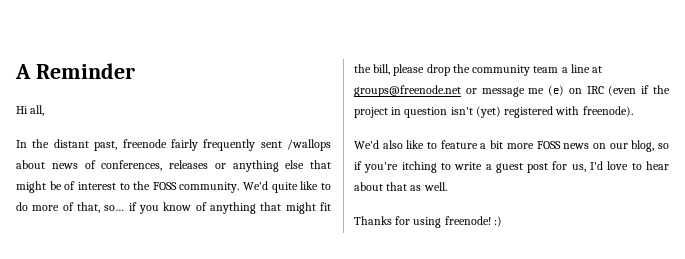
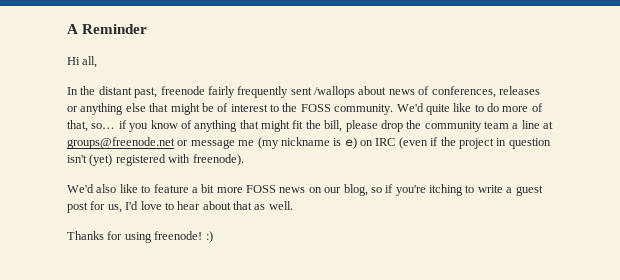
[548,85,565,96] (e) -> [257,137,357,149] (my nickname is e)

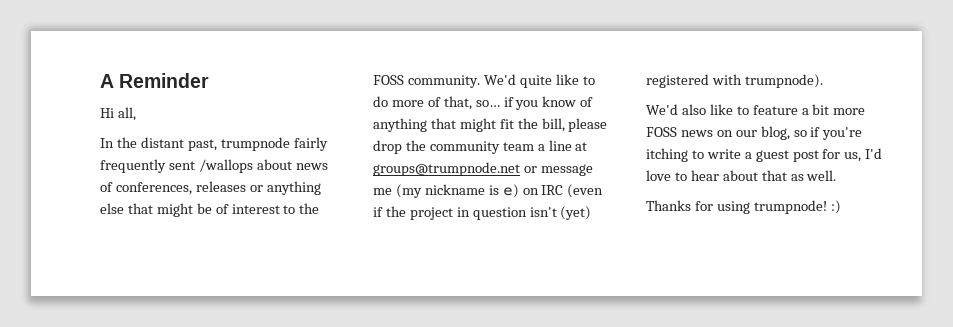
[160,86,205,95] freenode -> [220,137,290,151] trumpnode
[67,137,175,149] groups@freenode.net -> [373,162,520,176] groups@trumpnode.net
[192,154,244,166] freenode). -> [744,74,823,88] trumpnode).
[154,231,203,240] freenode! -> [753,200,827,214] trumpnode!

